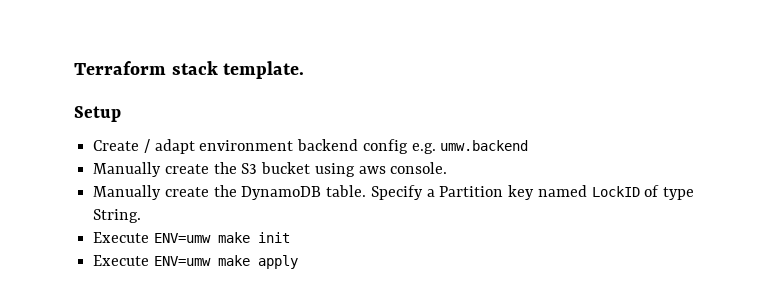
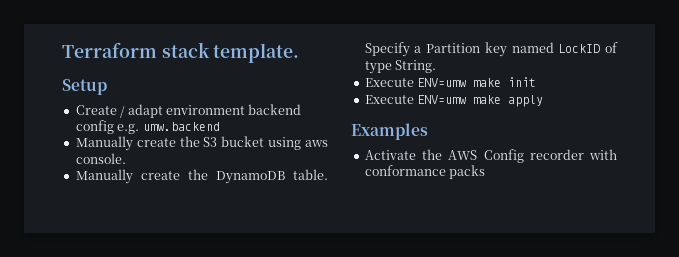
(298, 262) none -> [351,123,428,140] [364,149,617,163] [364,165,486,179] // Examples // Activate the AWS Config recorder with conformance packs

